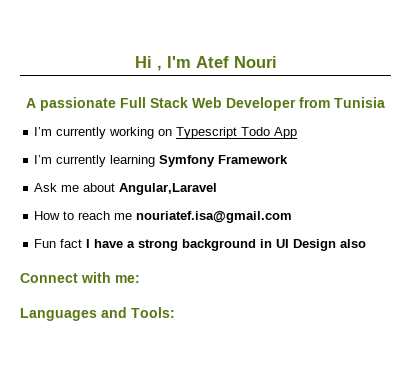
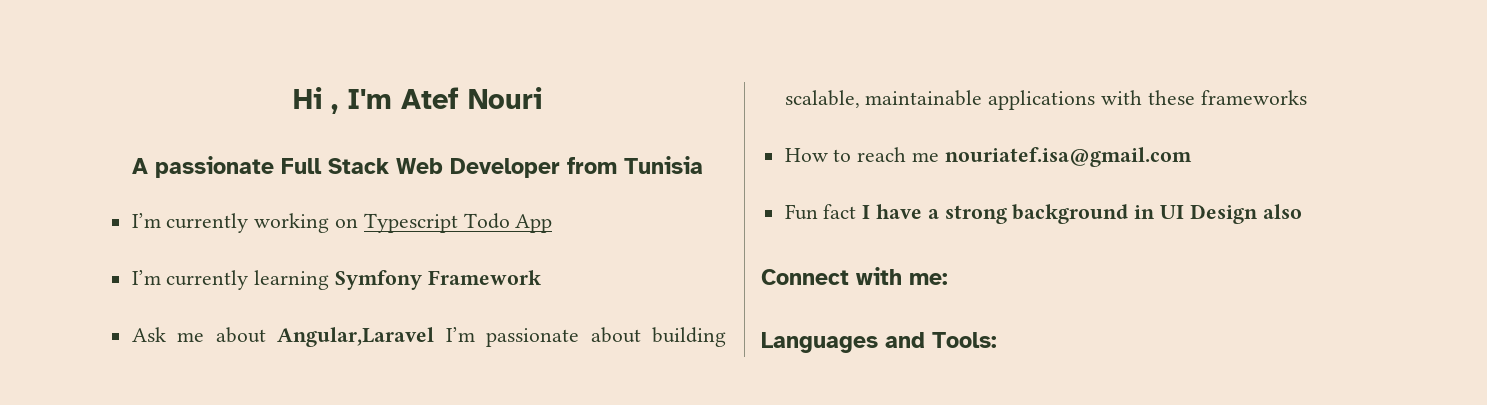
(218, 189) none -> [445,327,727,347] [784,90,1307,110] I’m passionate about building scalable, maintainable applications with these frameworks

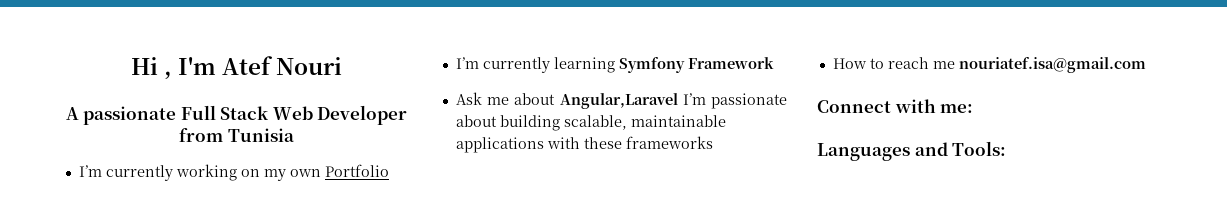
[363,213,553,233] Typescript Todo App -> [263,164,389,181] my own Portfolio
[784,204,1302,224] // Fun fact I have a strong background in UI Design also -> (1146, 65) none

